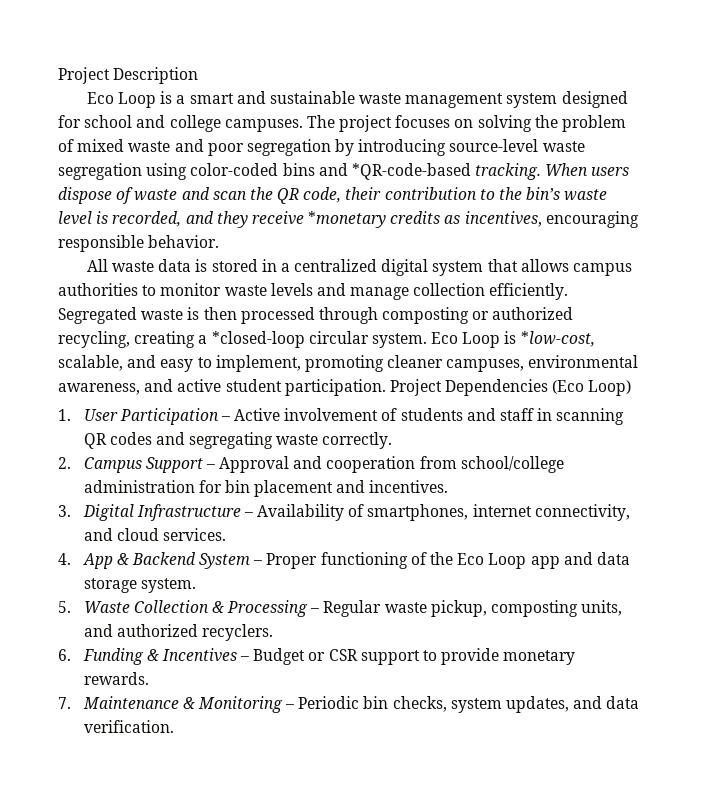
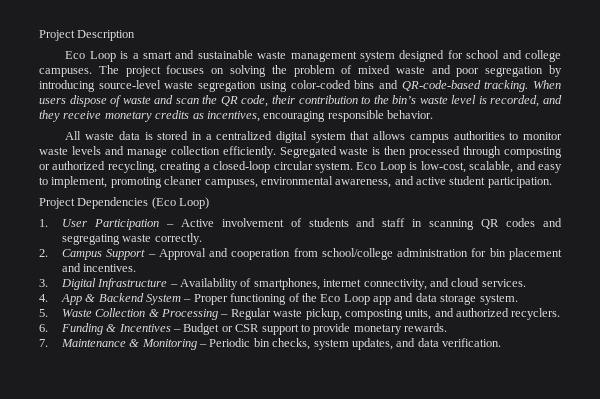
[351,163,471,180] *QR-code-based -> [401,80,481,91] QR-code-based
[308,211,387,228] *monetary -> [104,111,152,122] monetary
[211,331,305,348] *closed-loop -> [213,161,271,173] closed-loop
[520,331,595,347] *low-cost, -> [420,161,466,173] low-cost,
(386, 387) none -> (552, 182) //

